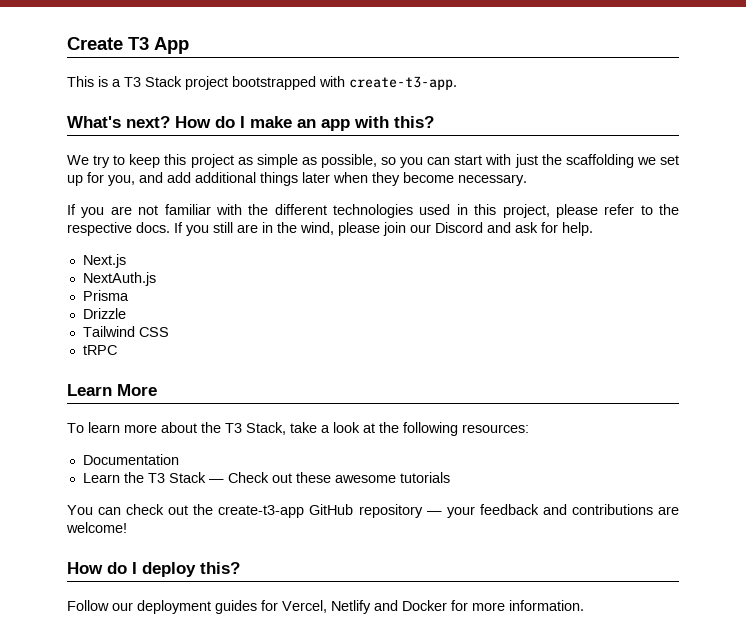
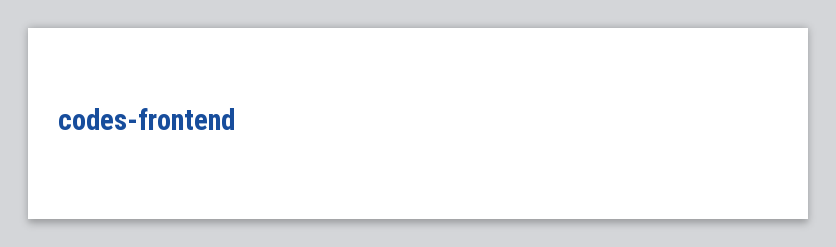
[67,37,189,54] [67,76,457,90] [67,116,434,131] [67,154,679,168] [67,172,527,186] [67,204,679,218] [67,222,593,236] [82,254,126,268] [82,272,156,286] [82,290,129,301] [82,308,126,319] [82,326,169,337] [82,345,117,355] [67,384,157,396] [67,422,529,436] [82,454,179,465] [82,472,450,483] [67,504,680,518] [66,522,127,533] [67,562,240,577] [67,600,584,614] Create T3 App // This is a T3 Stack project bootstrapped with create-t3-app. // What's next? How do I make an app with this? // We try to keep this project as simple as possible, so you can start with just the scaffolding we set up for you, and add additional things later when they become necessary. // If you are not familiar with the different technologies used in this project, please refer to the respective docs. If you still are in the wind, please join our Discord and ask for help. // Next.js // NextAuth.js // Prisma // Drizzle // Tailwind CSS // tRPC // Learn More // To learn more about the T3 Stack, take a look at the following resources: // Documentation // Learn the T3 Stack — Check out these awesome tutorials // You can check out the create-t3-app GitHub repository — your feedback and contributions are welcome! // How do I deploy this? // Follow our deployment guides for Vercel, Netlify and Docker for more information. -> [58,108,235,130] codes-frontend

